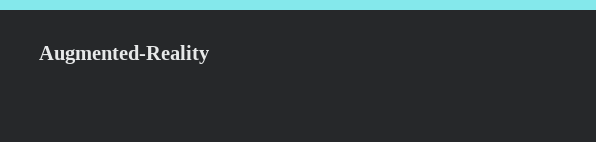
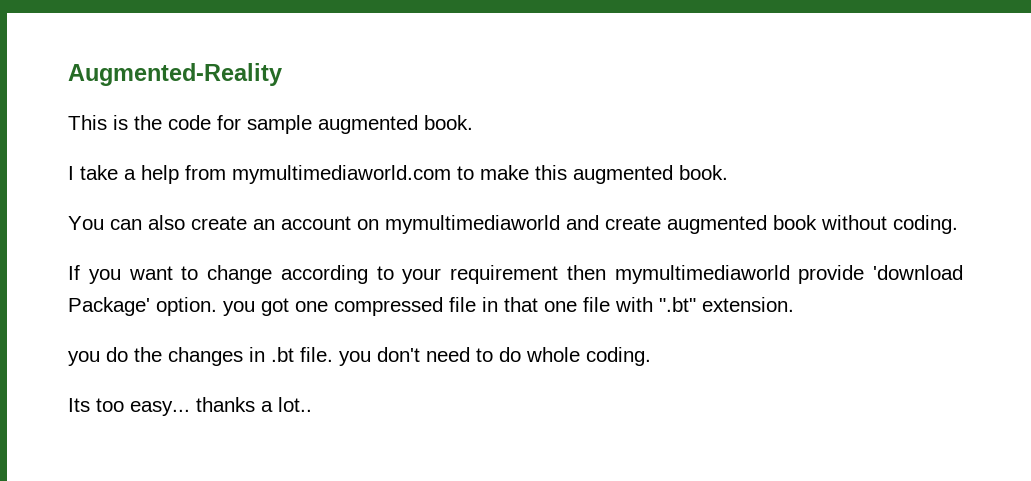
(210, 54) none -> [68,115,473,134] [68,165,728,184] [68,215,958,234] [68,265,963,284] [68,297,794,316] [68,347,651,366] [68,397,312,416] // This is the code for sample augmented book. // I take a help from mymultimediaworld.com to make this augmented book. // You can also create an account on mymultimediaworld and create augmented book without coding. // If you want to change according to your requirement then mymultimediaworld provide 'download Package' option. you got one compressed file in that one file with ".bt" extension. // you do the changes in .bt file. you don't need to do whole coding. // Its too easy... thanks a lot..

